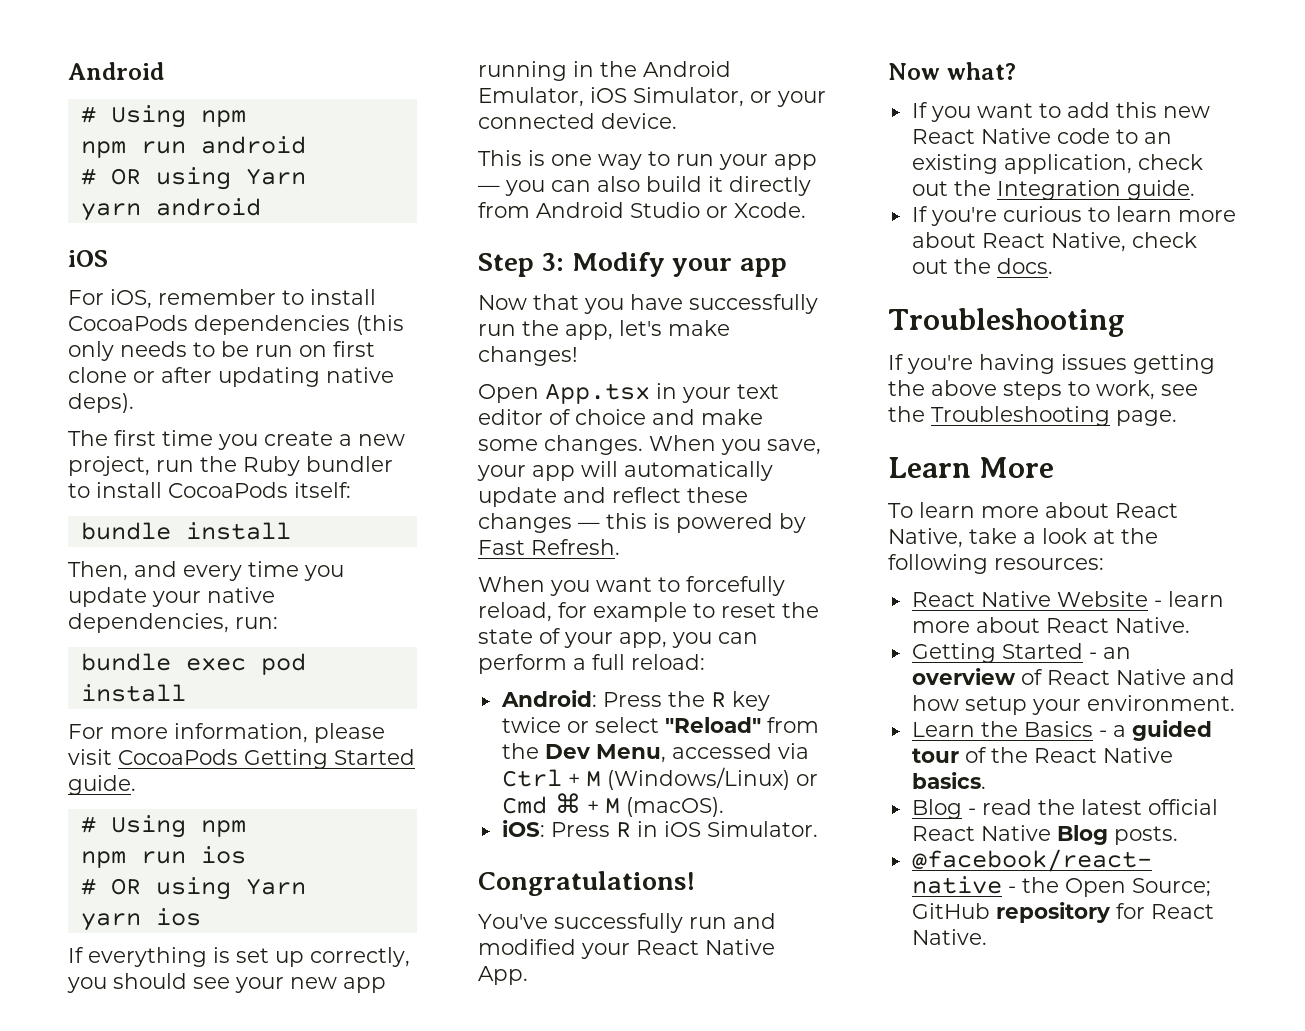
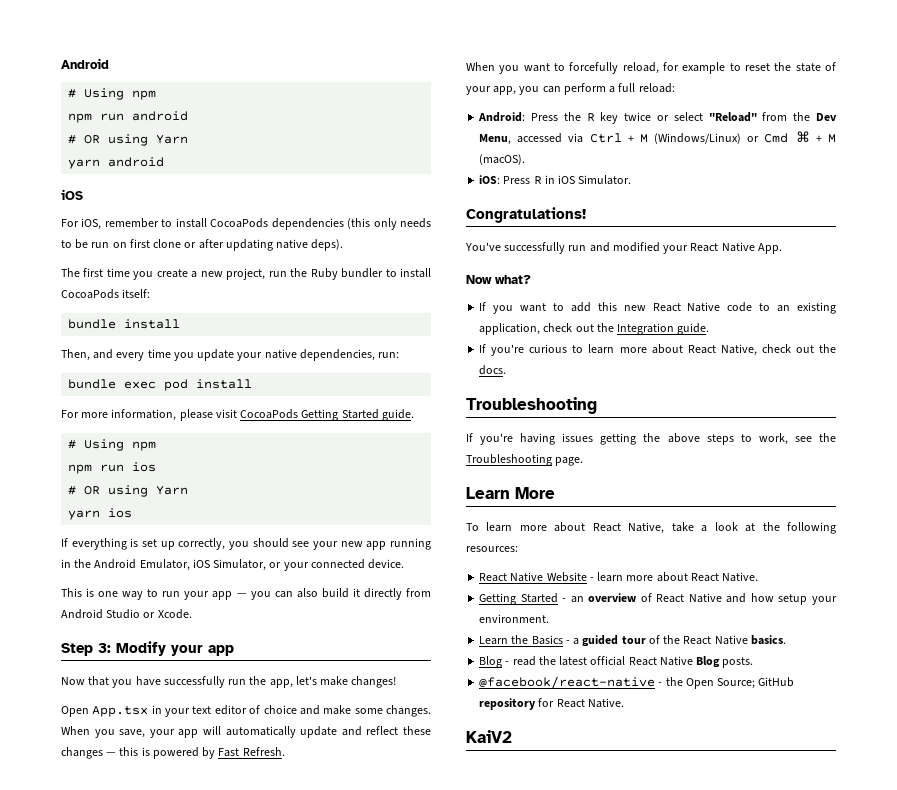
(987, 937) none -> [466,730,512,743] // KaiV2

